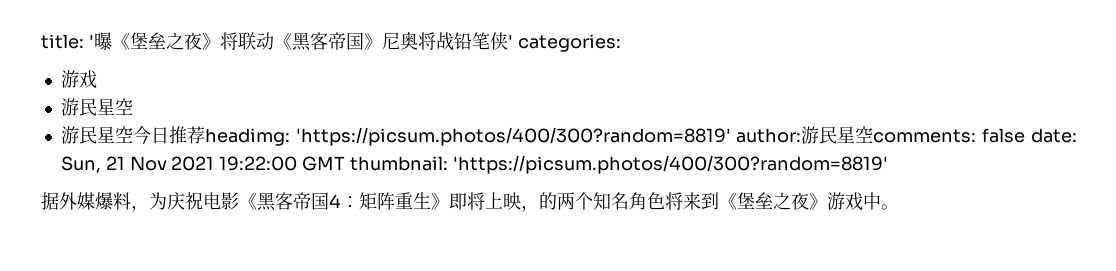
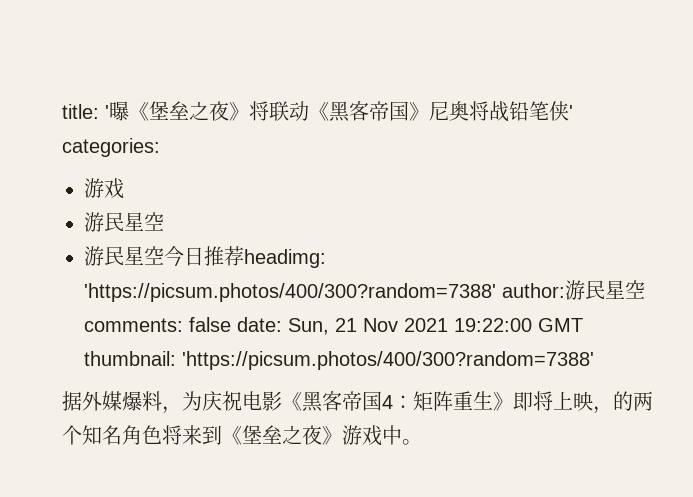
[295,127,731,146] 'https://picsum.photos/400/300?random=8819' -> [84,283,496,302] 'https://picsum.photos/400/300?random=7388'
[452,155,888,174] 'https://picsum.photos/400/300?random=8819' -> [182,351,594,370] 'https://picsum.photos/400/300?random=7388'

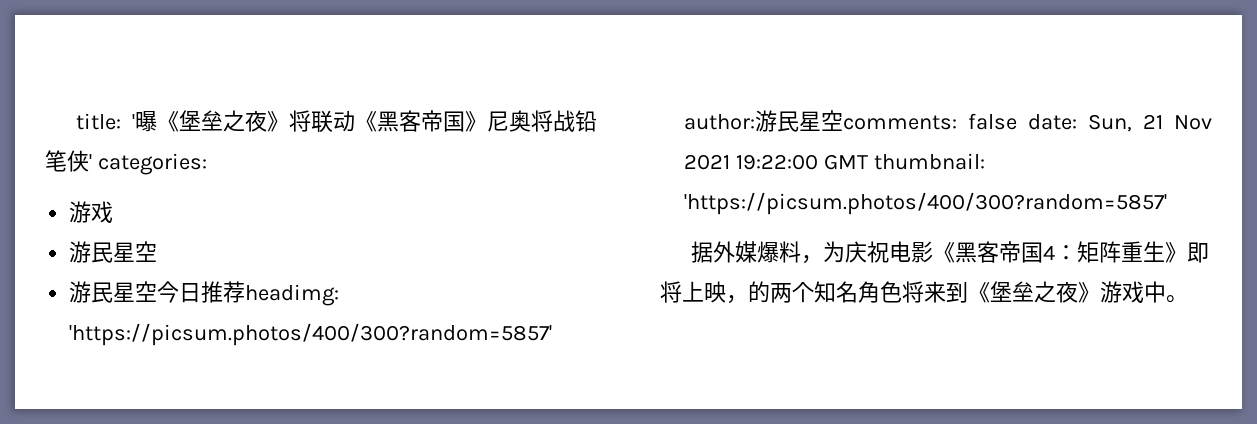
[84,283,496,302] 'https://picsum.photos/400/300?random=7388' -> [69,323,553,346] 'https://picsum.photos/400/300?random=5857'
[182,351,594,370] 'https://picsum.photos/400/300?random=7388' -> [684,192,1168,215] 'https://picsum.photos/400/300?random=5857'

